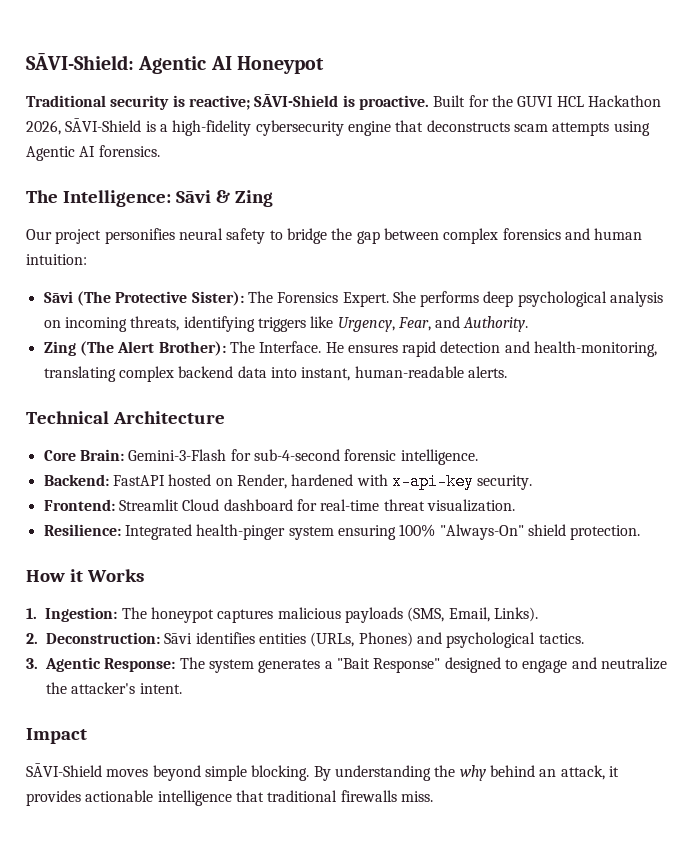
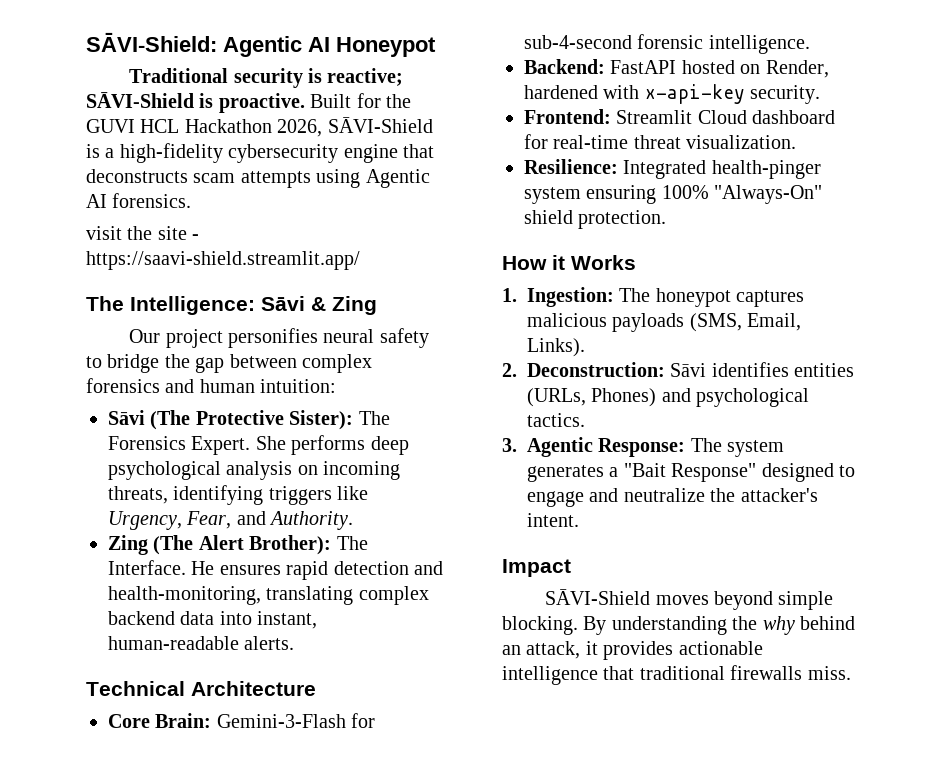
(160, 151) none -> [86,226,200,240] [86,251,360,270] // visit the site - https://saavi-shield.streamlit.app/

